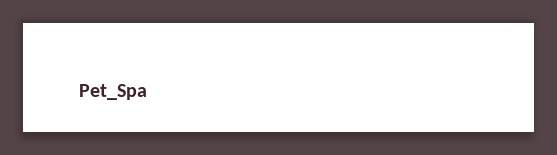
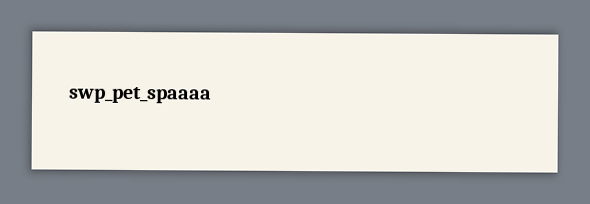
[79,84,147,100] Pet_Spa -> [68,86,212,104] swp_pet_spaaaa

